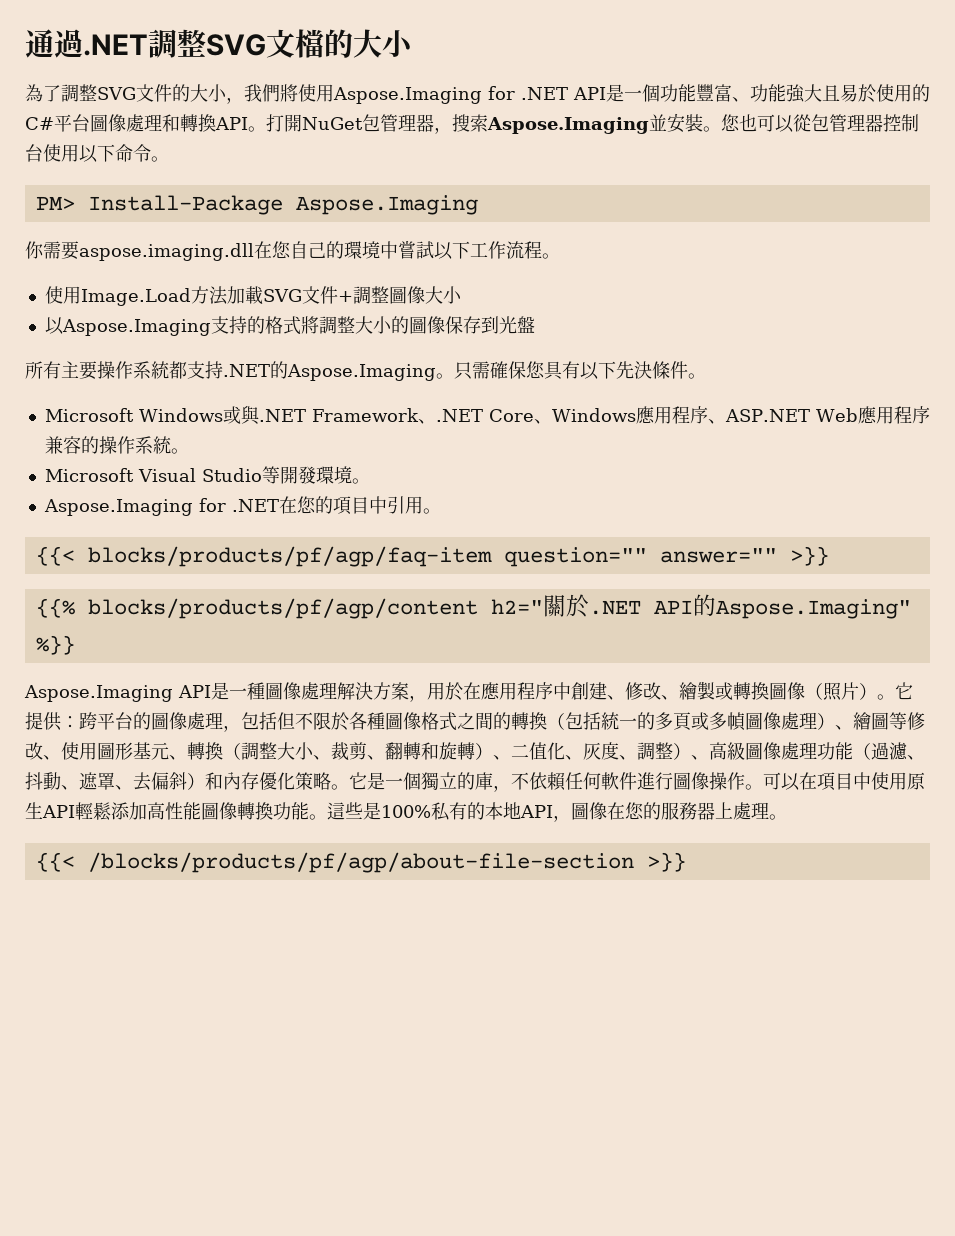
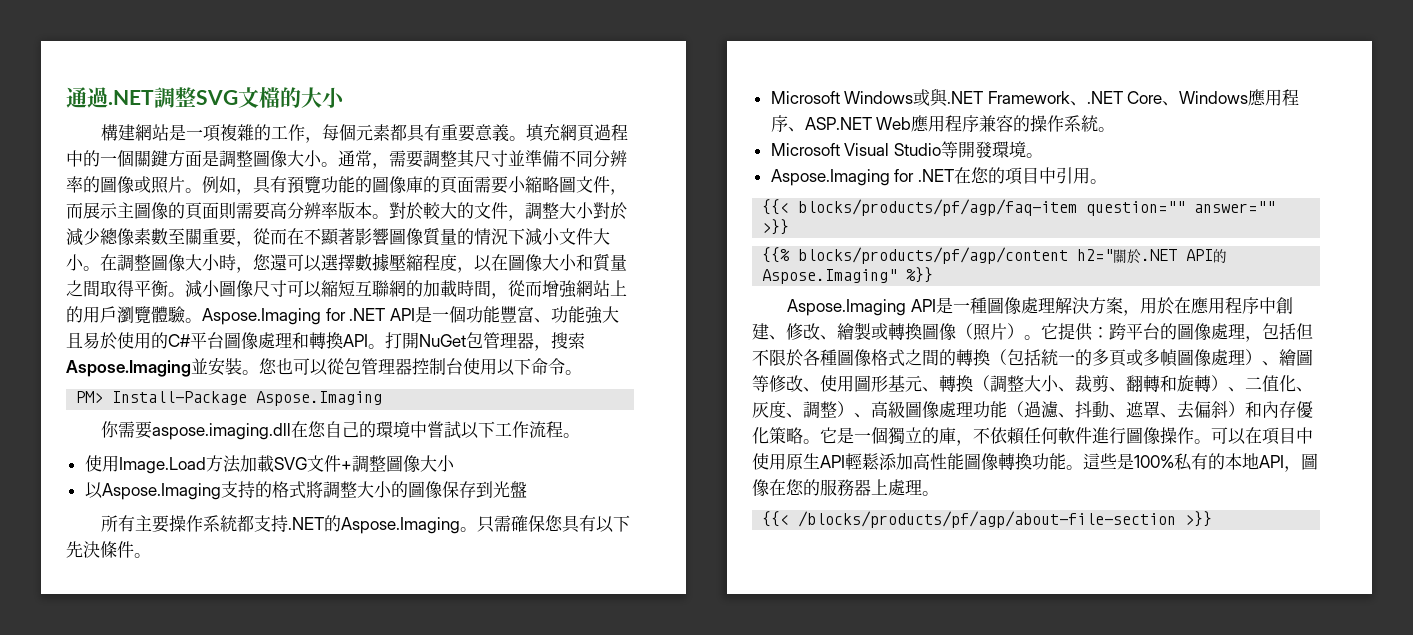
[25,84,334,104] 為了調整SVG文件的大小，我們將使用 -> [101,123,629,143] [66,149,627,169] [66,176,627,195] [66,202,627,221] [66,228,610,247] [66,253,627,273] [66,280,627,299] [66,306,202,324] 構建網站是一項複雜的工作，每個元素都具有重要意義。填充網頁過程中的一個關鍵方面是調整圖像大小。通常，需要調整其尺寸並準備不同分辨率的圖像或照片。例如，具有預覽功能的圖像庫的頁面需要小縮略圖文件，而展示主圖像的頁面則需要高分辨率版本。對於較大的文件，調整大小對於減少總像素數至關重要，從而在不顯著影響圖像質量的情況下減小文件大小。在調整圖像大小時，您還可以選擇數據壓縮程度，以在圖像大小和質量之間取得平衡。減小圖像尺寸可以縮短互聯網的加載時間，從而增強網站上的用戶瀏覽體驗。

